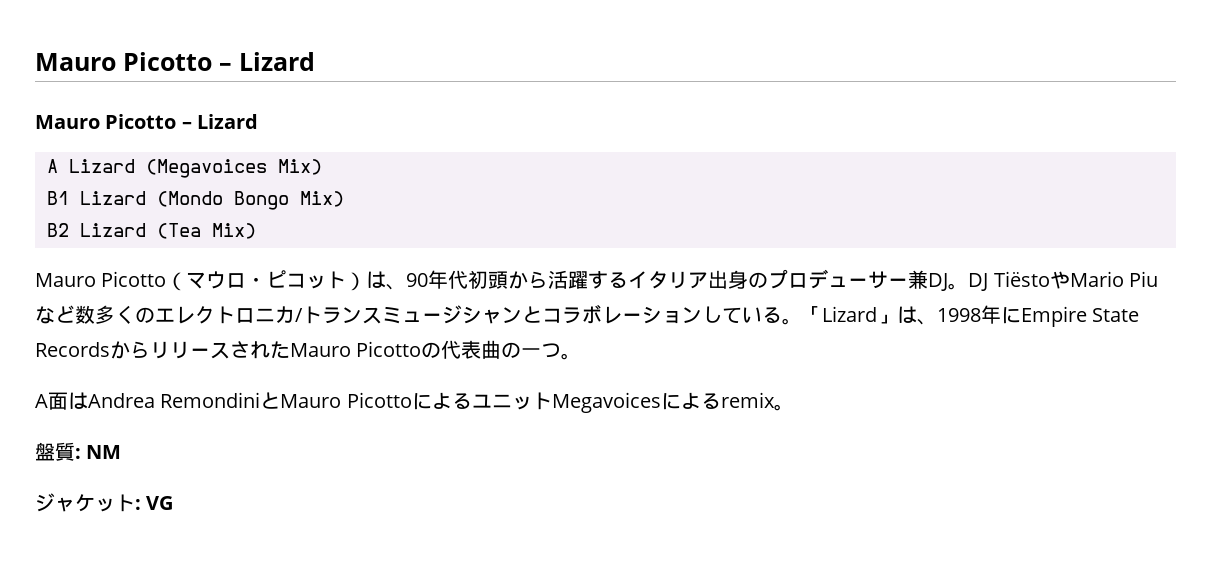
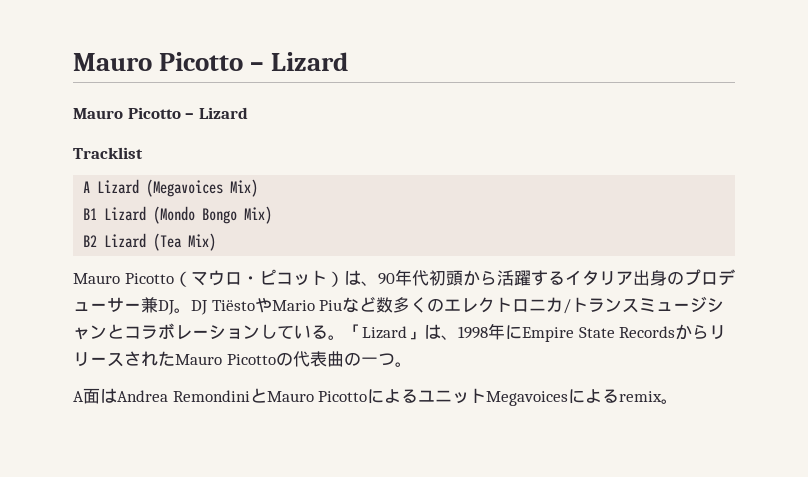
(259, 121) none -> [73,147,143,159] // Tracklist
[35,442,122,461] [35,493,174,512] // 盤質: NM // ジャケット: VG -> (679, 401) none

